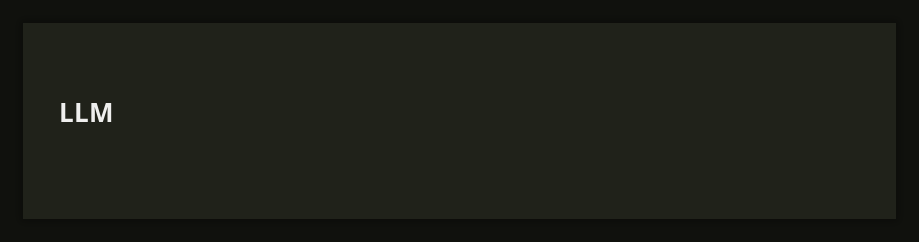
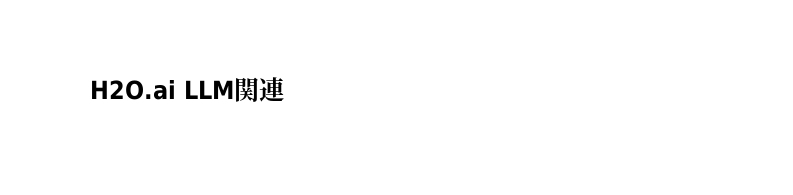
[59,103,114,122] LLM -> [90,77,284,102] H2O.ai LLM関連

